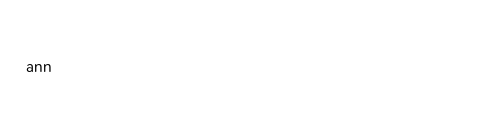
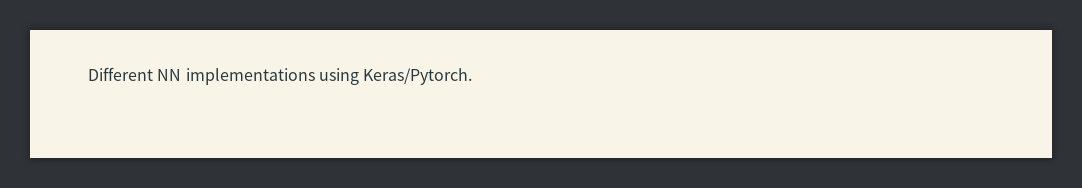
[26,64,52,72] ann -> [88,67,473,85] Different NN implementations using Keras/Pytorch.

